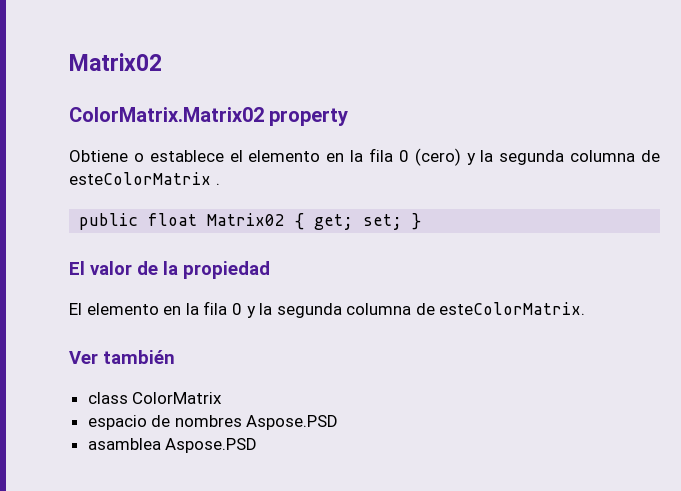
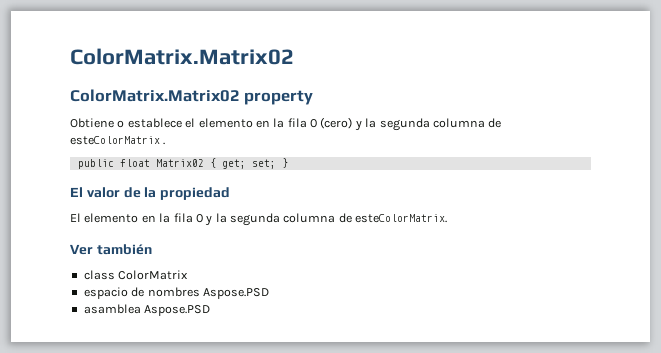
[69,53,162,71] Matrix02 -> [70,48,294,65] ColorMatrix.Matrix02

